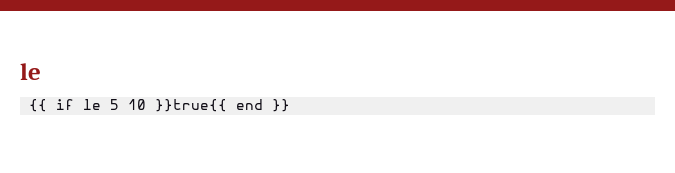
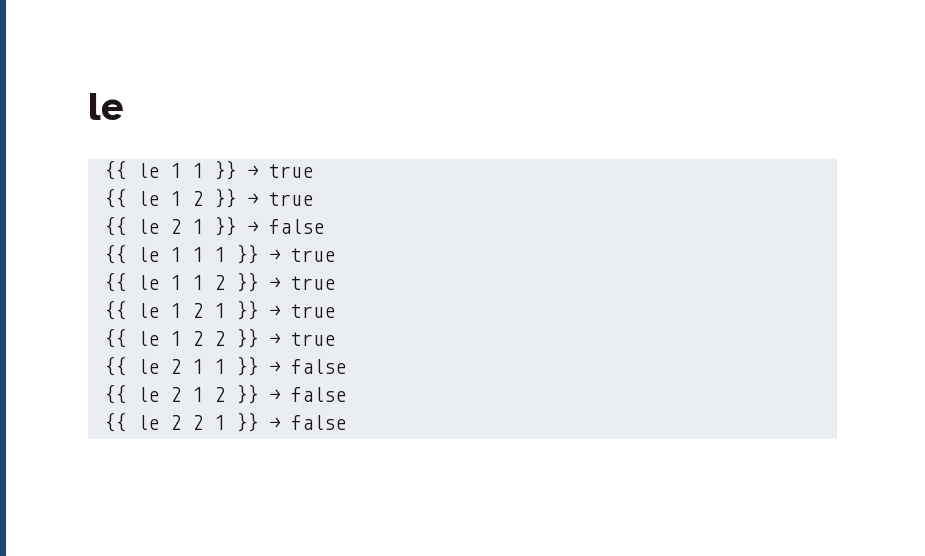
[56,99,291,112] if le 5 10 }}true{{ end }} -> [136,160,313,180] [103,188,313,208] [103,216,324,236] [103,244,335,264] [103,272,335,292] [103,300,335,320] [103,328,335,348] [103,356,346,376] [103,384,346,404] [103,412,346,432] le 1 1 }} → true // {{ le 1 2 }} → true // {{ le 2 1 }} → false // {{ le 1 1 1 }} → true // {{ le 1 1 2 }} → true // {{ le 1 2 1 }} → true // {{ le 1 2 2 }} → true // {{ le 2 1 1 }} → false // {{ le 2 1 2 }} → false // {{ le 2 2 1 }} → false

